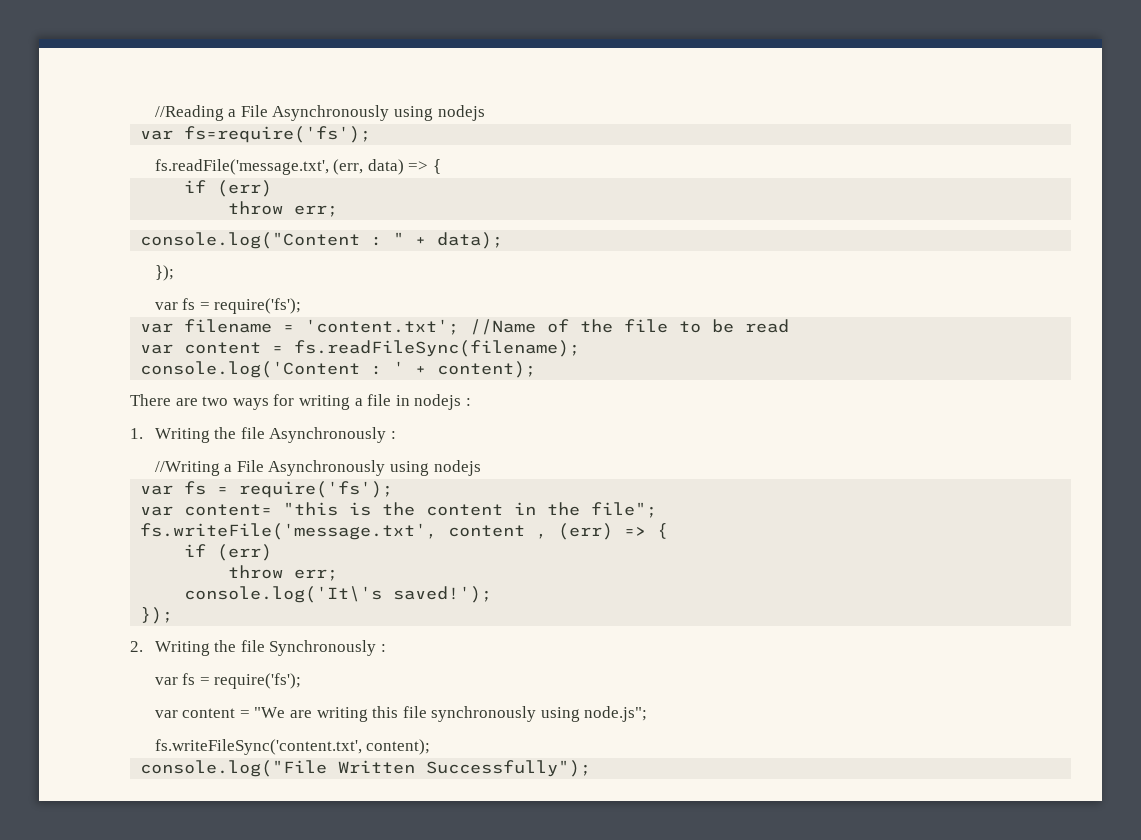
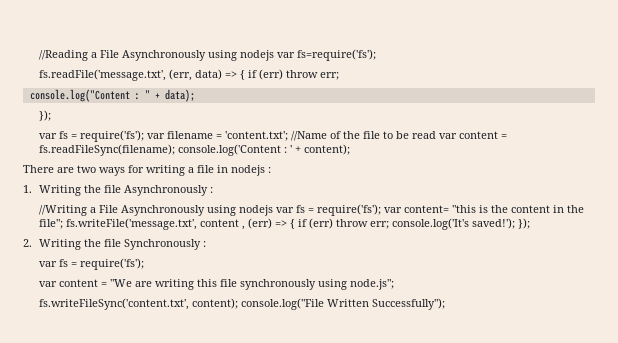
(485, 113) // -> (275, 55) none
[184,180,273,197] // if (err) // -> [248,69,284,80] if (err)
(302, 306) // -> (145, 136) none
(790, 326) // -> (437, 135) none
(581, 348) // -> (176, 150) none
[140,481,394,498] // var fs = require('fs'); // -> [276,204,382,216] var fs = require('fs');
(658, 510) // -> (64, 224) none
[184,544,273,561] [228,565,339,581] [184,586,383,603] // if (err) // throw err; // console.log('It\'s -> [298,218,470,230] if (err) throw err; console.log('It's
(493, 594) // -> (516, 223) none
(431, 747) // -> (239, 303) none

